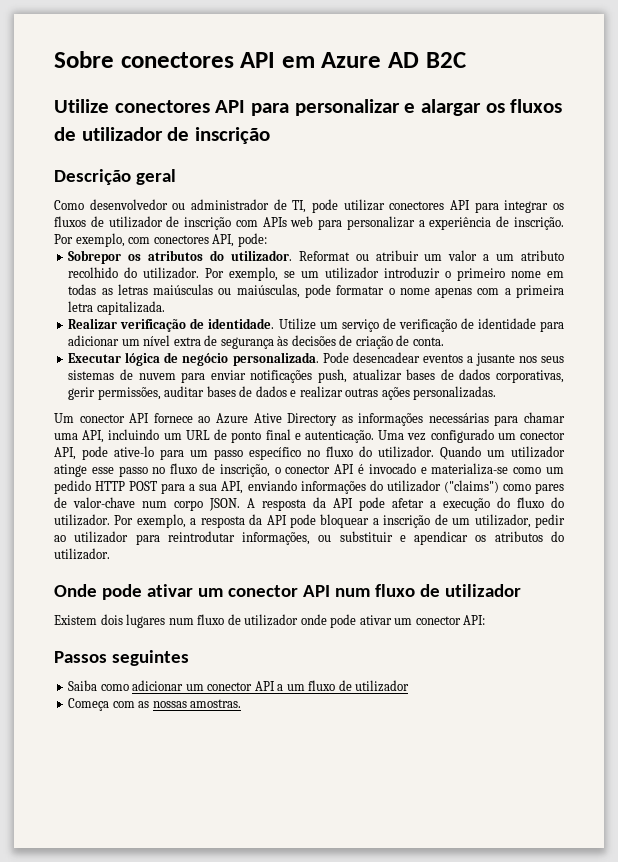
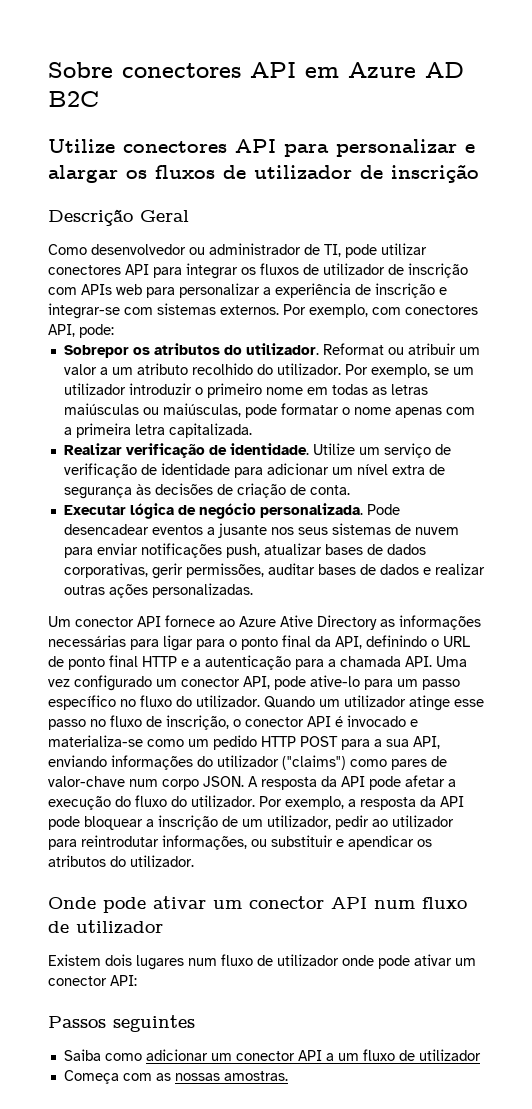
[135,169,176,185] geral -> [140,210,189,222] Geral
[514,217,564,230] inscrição. -> [375,283,447,298] [48,303,279,319] inscrição e integrar-se com sistemas externos.
[524,412,565,423] [54,429,374,443] chamar uma API, incluindo um URL de ponto final e autenticação. -> [163,635,470,651] [48,655,432,670] ligar para o ponto final da API, definindo o URL de ponto final HTTP e a autenticação para a chamada API.

